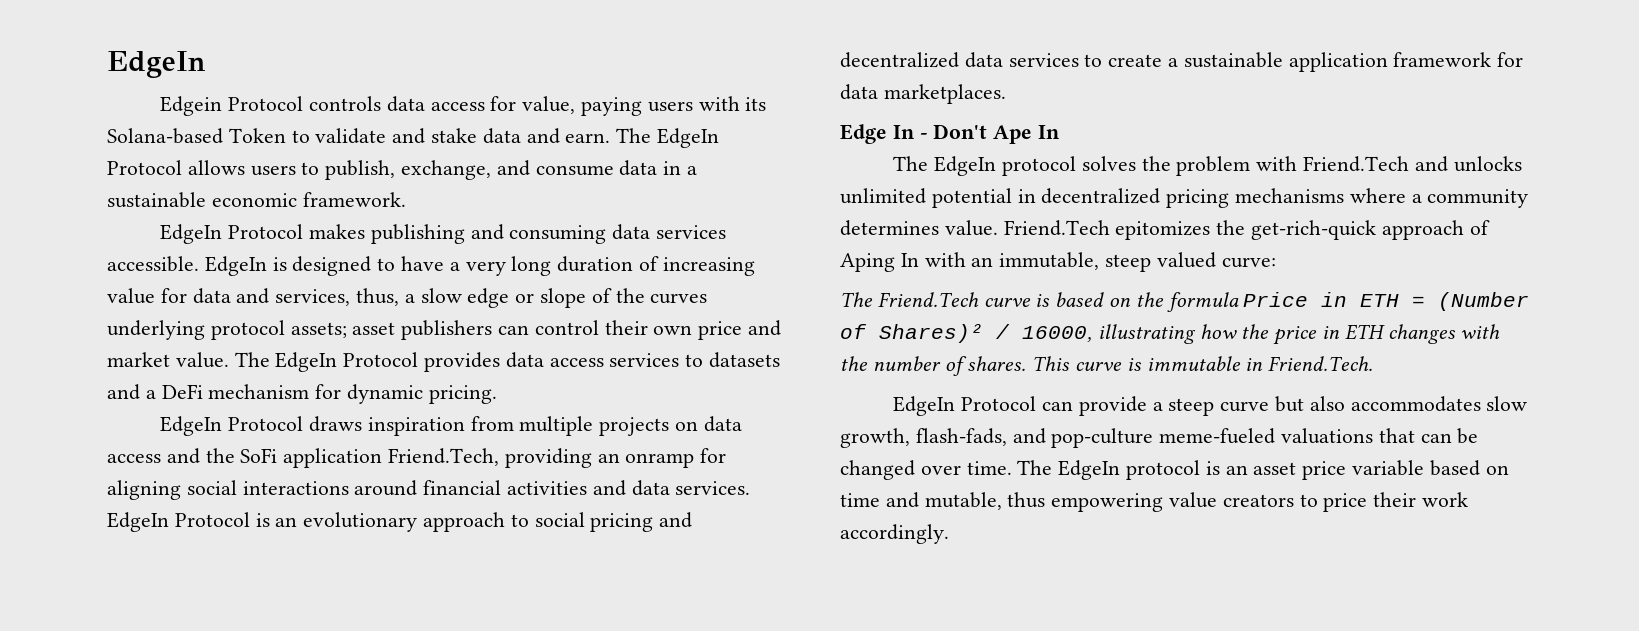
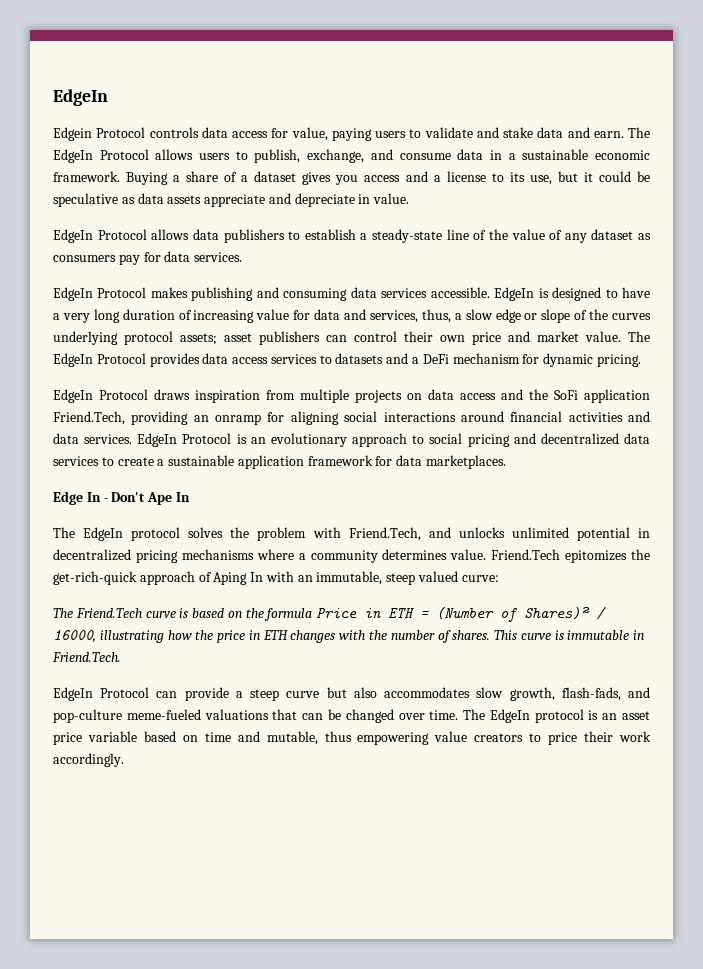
[698,96,767,111] [107,128,286,144] with its Solana-based Token -> (406, 134) none
(406, 199) none -> [126,171,650,185] [53,193,410,207] [53,229,651,243] [53,251,243,265] Buying a share of a dataset gives you access and a license to its use, but it could be speculative as data assets appreciate and depreciate in value. // EdgeIn Protocol allows data publishers to establish a steady-state line of the value of any dataset as consumers pay for data services.
[1303,156,1410,172] Friend.Tech -> [348,527,421,541] Friend.Tech,

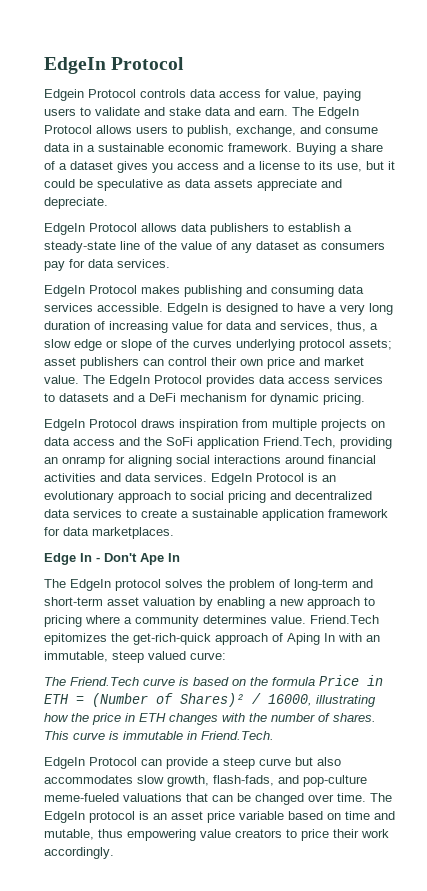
[53,89,108,106] EdgeIn -> [44,57,185,74] EdgeIn Protocol
[294,193,410,207] depreciate in value. -> [44,197,108,209] depreciate.
[312,527,650,541] [53,549,254,563] with Friend.Tech, and unlocks unlimited potential in decentralized pricing mechanisms -> [279,579,373,591] [44,597,375,609] [44,615,82,627] of long-term and short-term asset valuation by enabling a new approach to pricing

